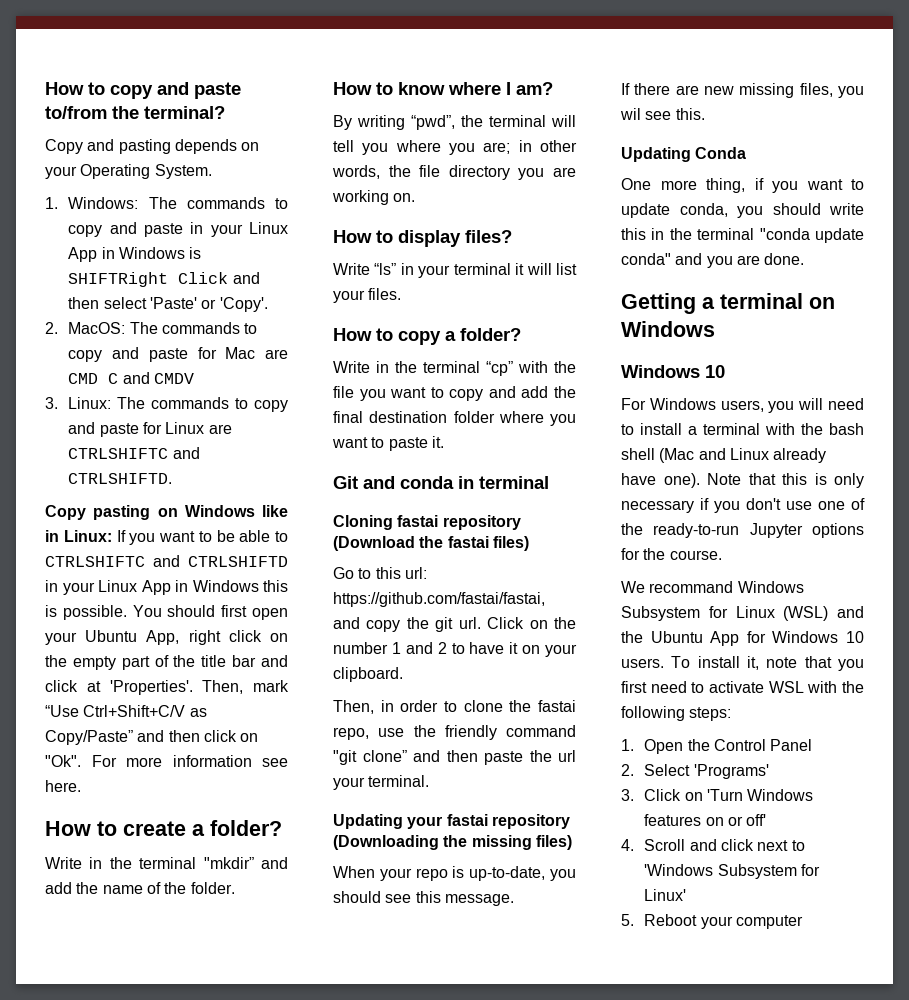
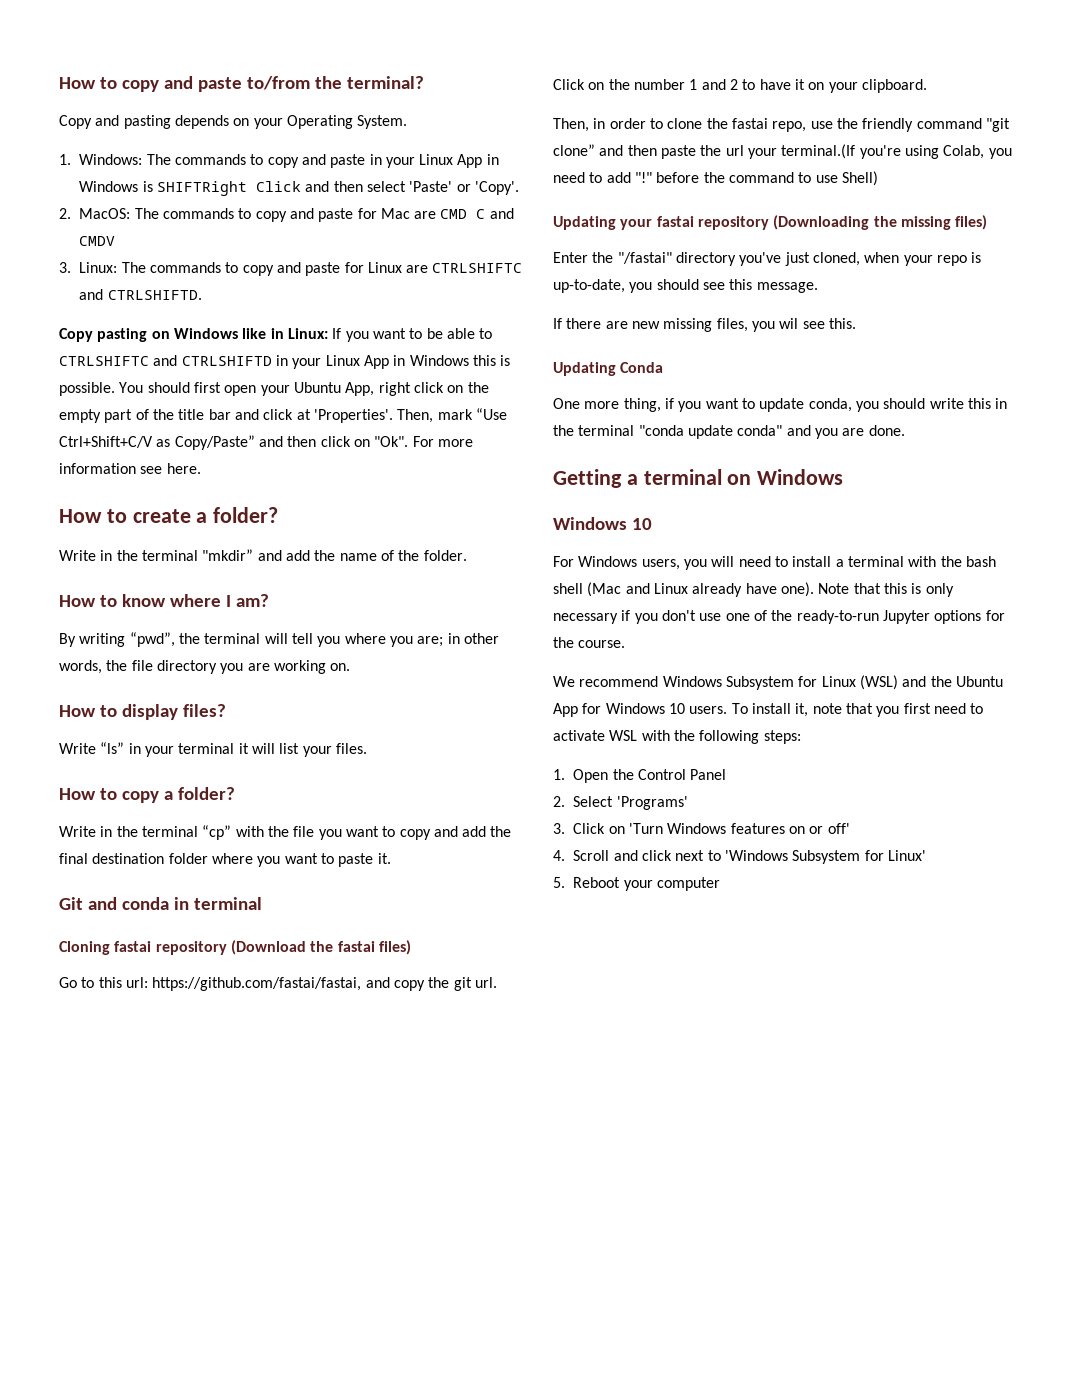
[368,775,430,787] terminal. -> [781,144,1012,159] [553,171,878,186] terminal.(If you're using Colab, you need to add "!" before the command to use Shell)
[333,866,375,878] When -> [553,252,900,266] Enter the "/fastai" directory you've just cloned, when
[649,581,734,593] recommand -> [579,676,659,687] recommend

